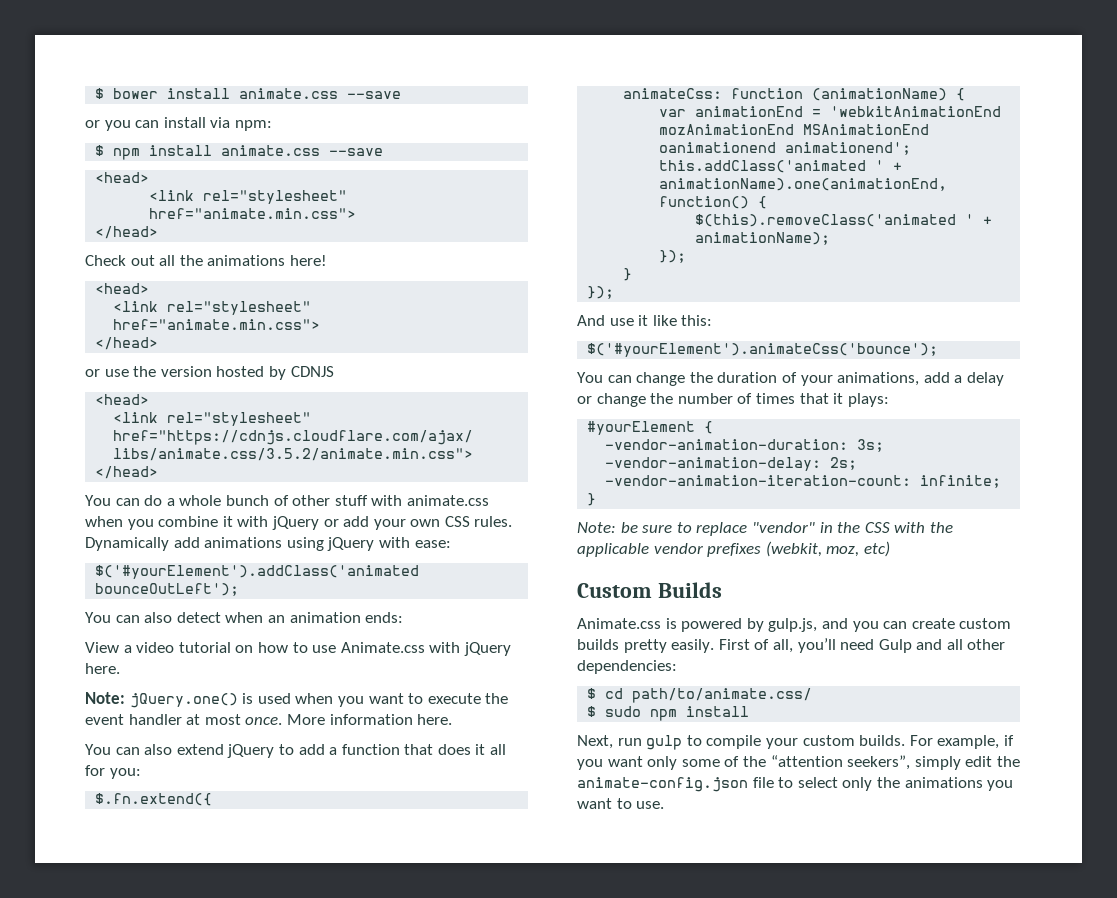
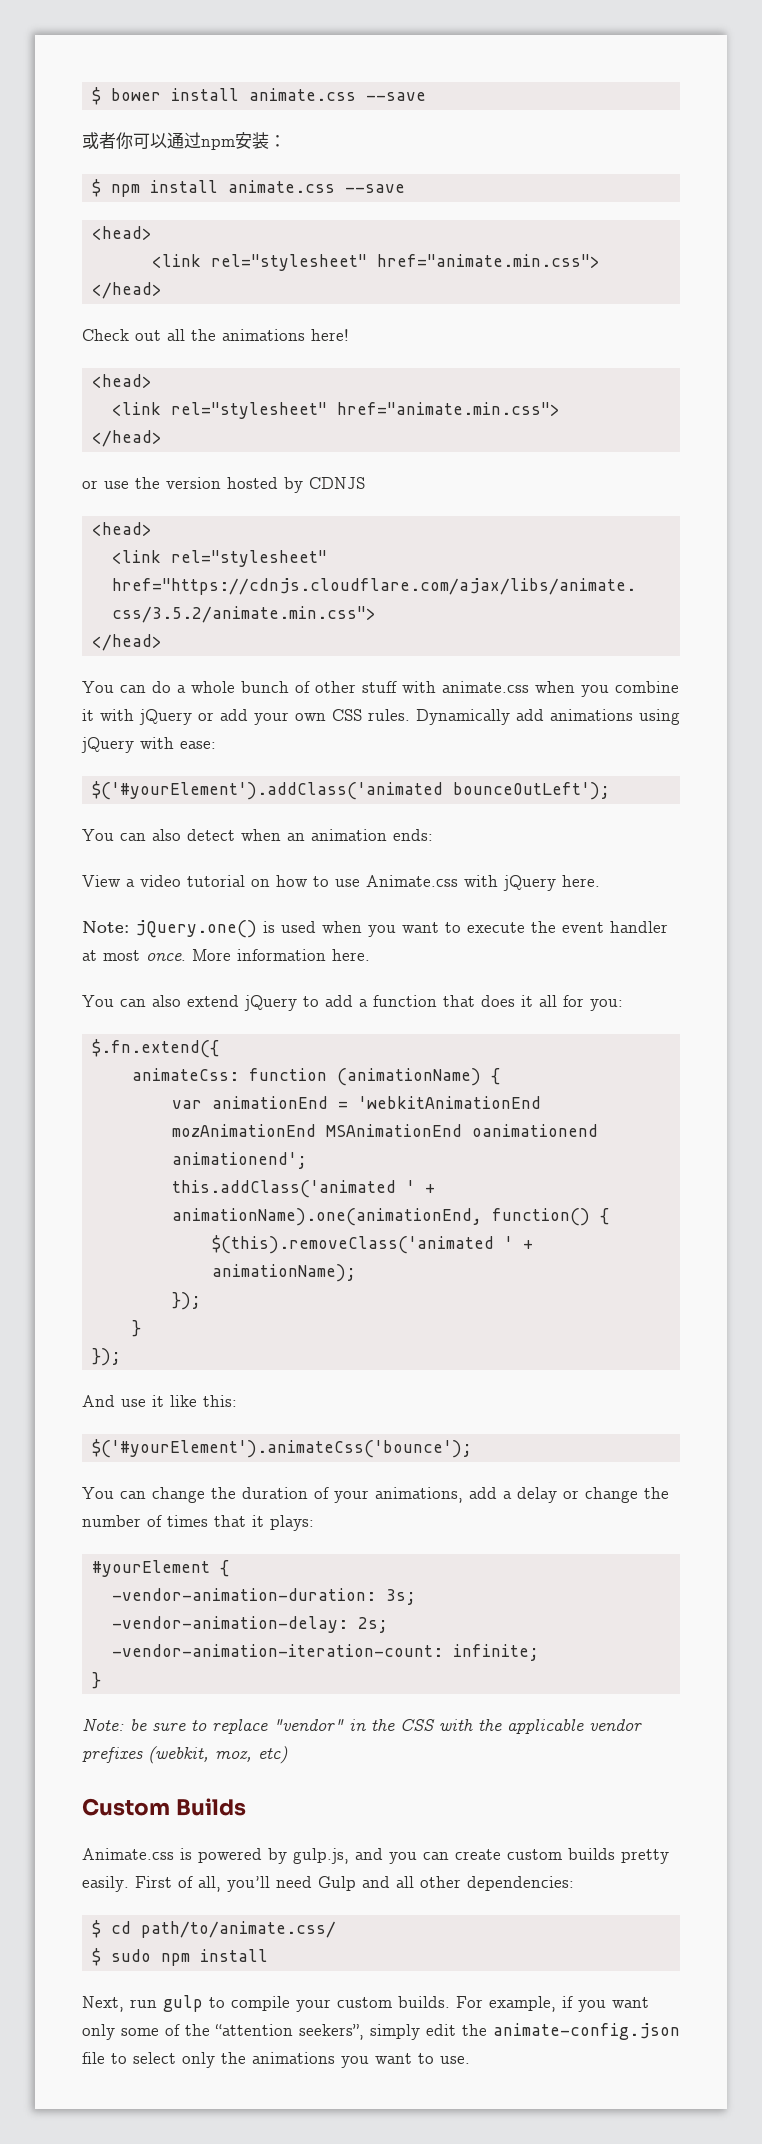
[85,117,272,131] or you can install via npm: -> [82,132,286,150] 或者你可以通过npm安装：

